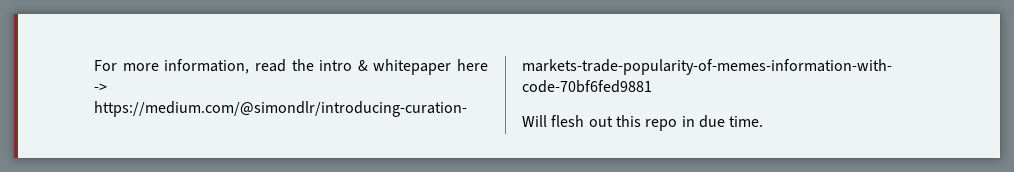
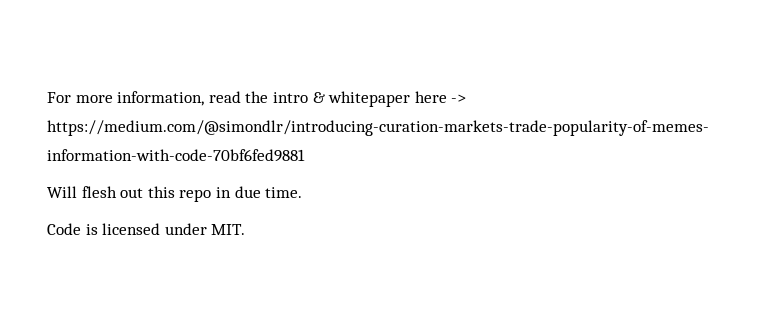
(764, 121) none -> [47,223,246,235] // Code is licensed under MIT.

